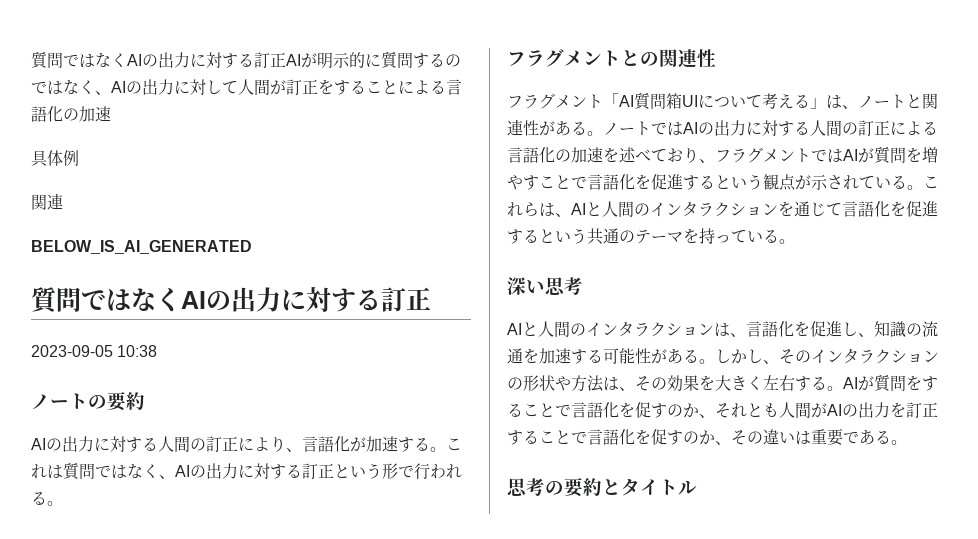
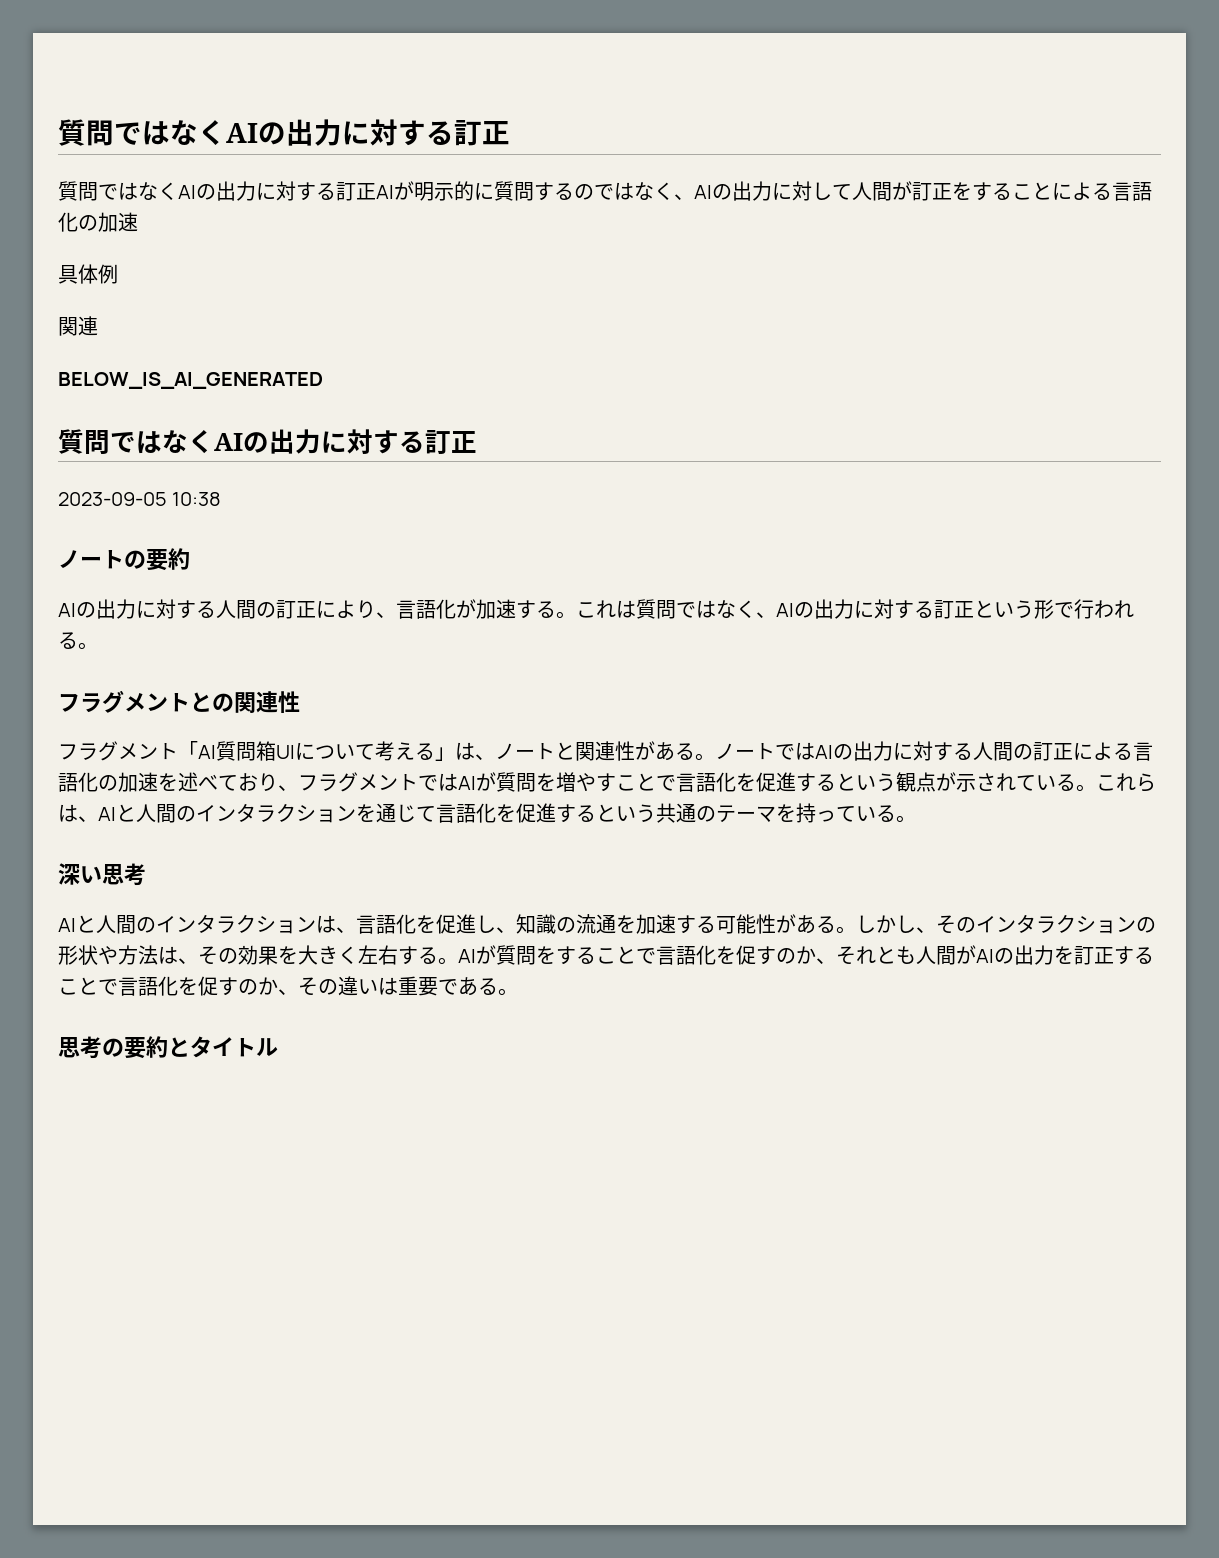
[31,52,286,69] 質問ではなくAIの出力に対する訂正 -> [58,119,510,146] [58,181,376,201] 質問ではなくAIの出力に対する訂正 // 質問ではなくAIの出力に対する訂正

